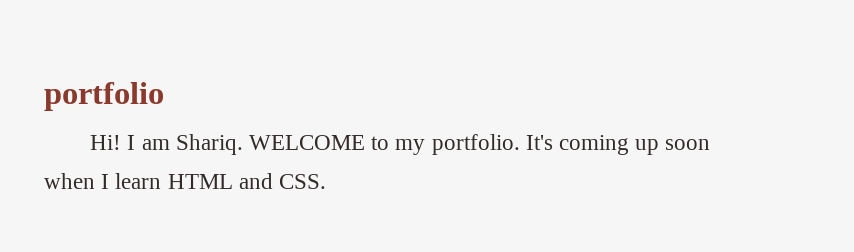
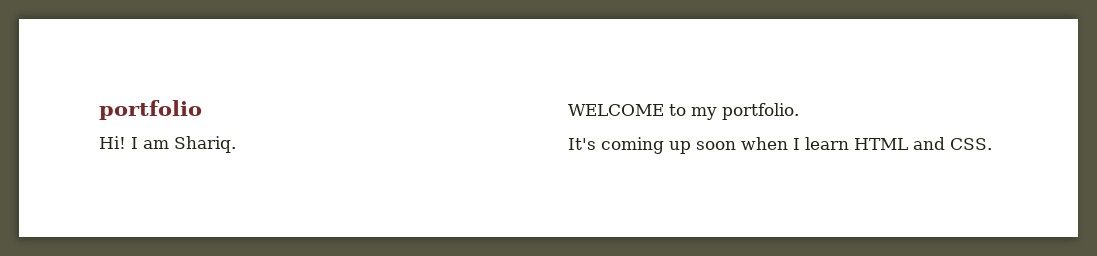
(243, 144) none -> (236, 144) //
(520, 144) none -> (799, 111) //

